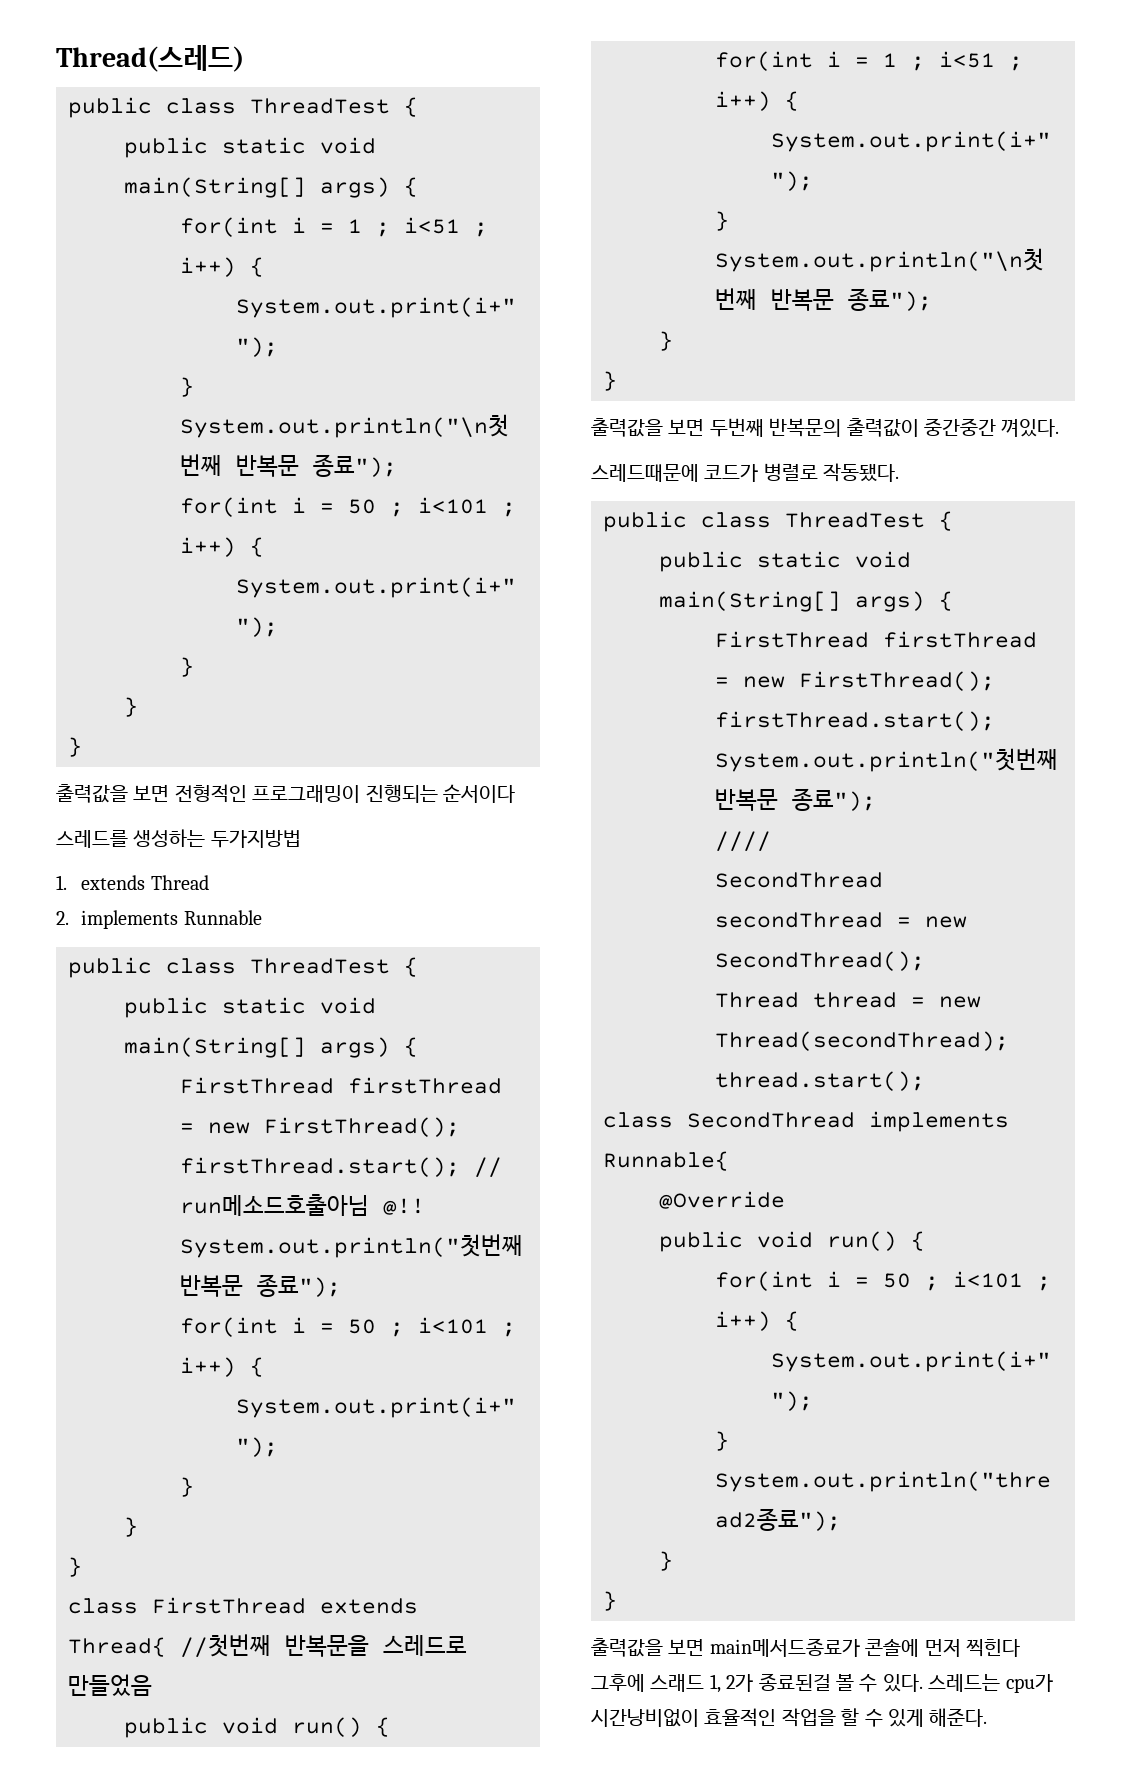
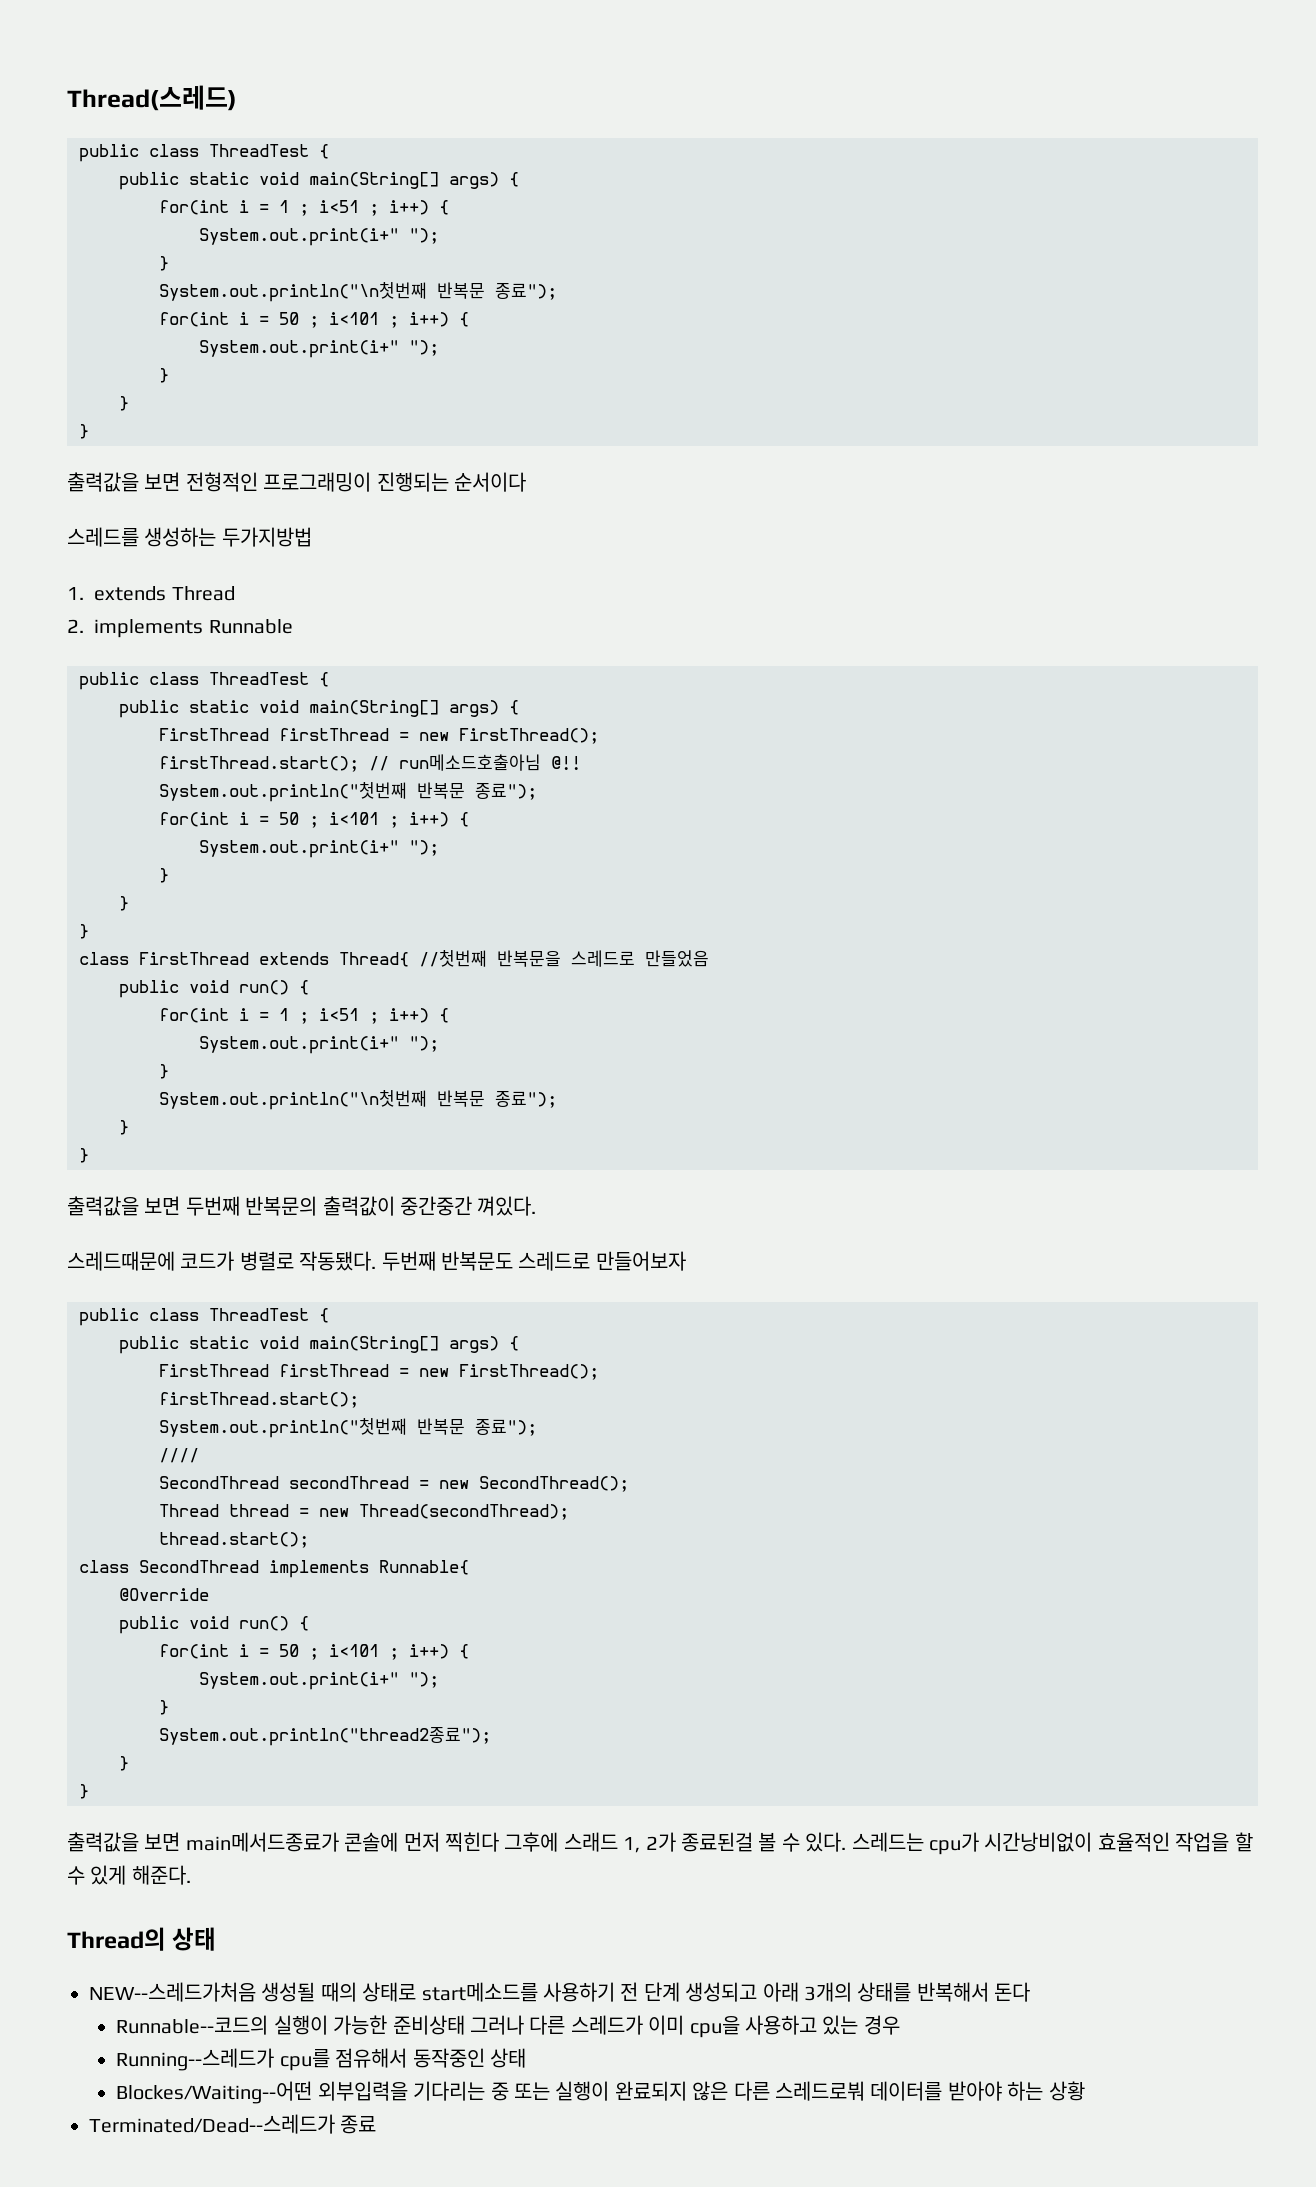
(900, 472) none -> [381,1251,686,1271] 두번째 반복문도 스레드로 만들어보자
(988, 1717) none -> [67,1927,217,1951] [89,1982,1031,2002] [116,2015,900,2038] [116,2048,526,2071] [116,2081,1085,2104] [89,2114,377,2134] // Thread의 상태 // NEW--스레드가처음 생성될 때의 상태로 start메소드를 사용하기 전 단계 생성되고 아래 3개의 상태를 반복해서 돈다 // Runnable--코드의 실행이 가능한 준비상태 그러나 다른 스레드가 이미 cpu을 사용하고 있는 경우 // Running--스레드가 cpu를 점유해서 동작중인 상태 // Blockes/Waiting--어떤 외부입력을 기다리는 중 또는 실행이 완료되지 않은 다른 스레드로붜 데이터를 받아야 하는 상황 // Terminated/Dead--스레드가 종료

